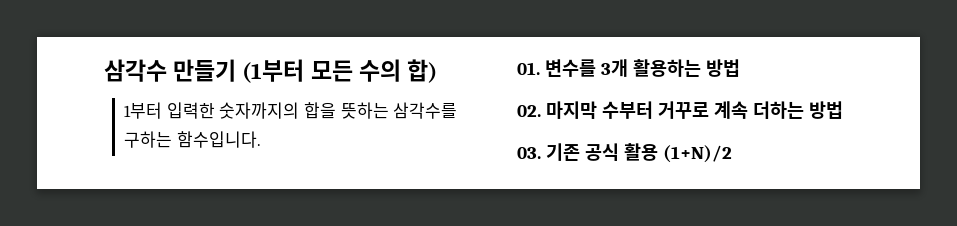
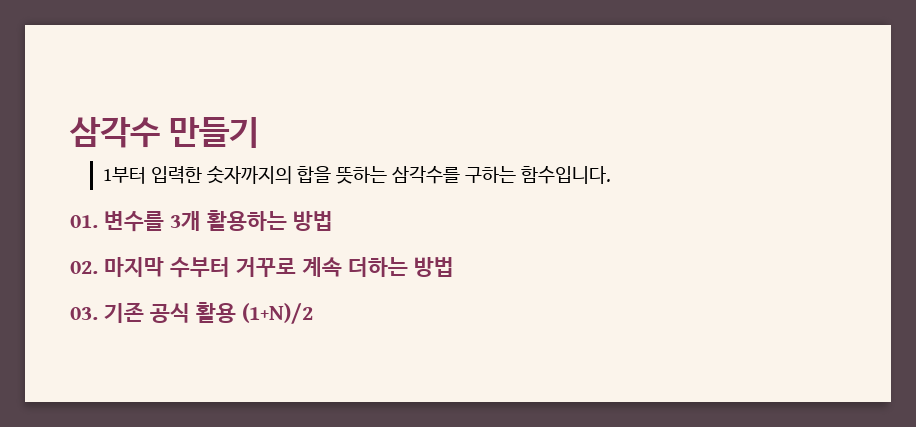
[242,59,438,83] (1부터 모든 수의 합) -> (260, 132) none

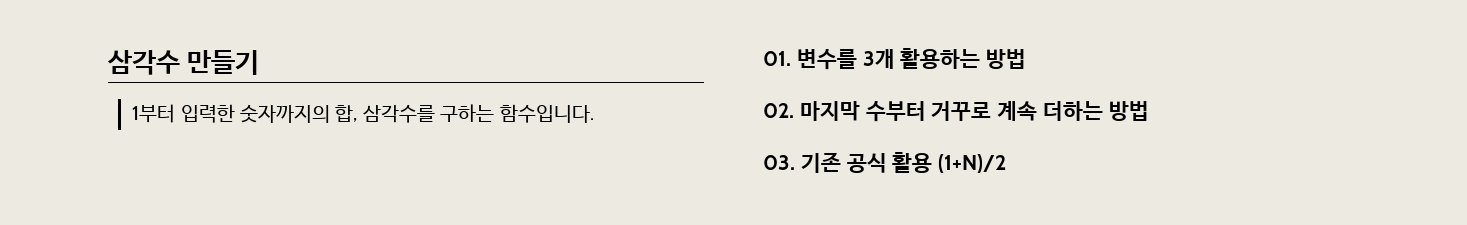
[296,166,387,184] 합을 뜻하는 -> [335,105,358,122] 합,

